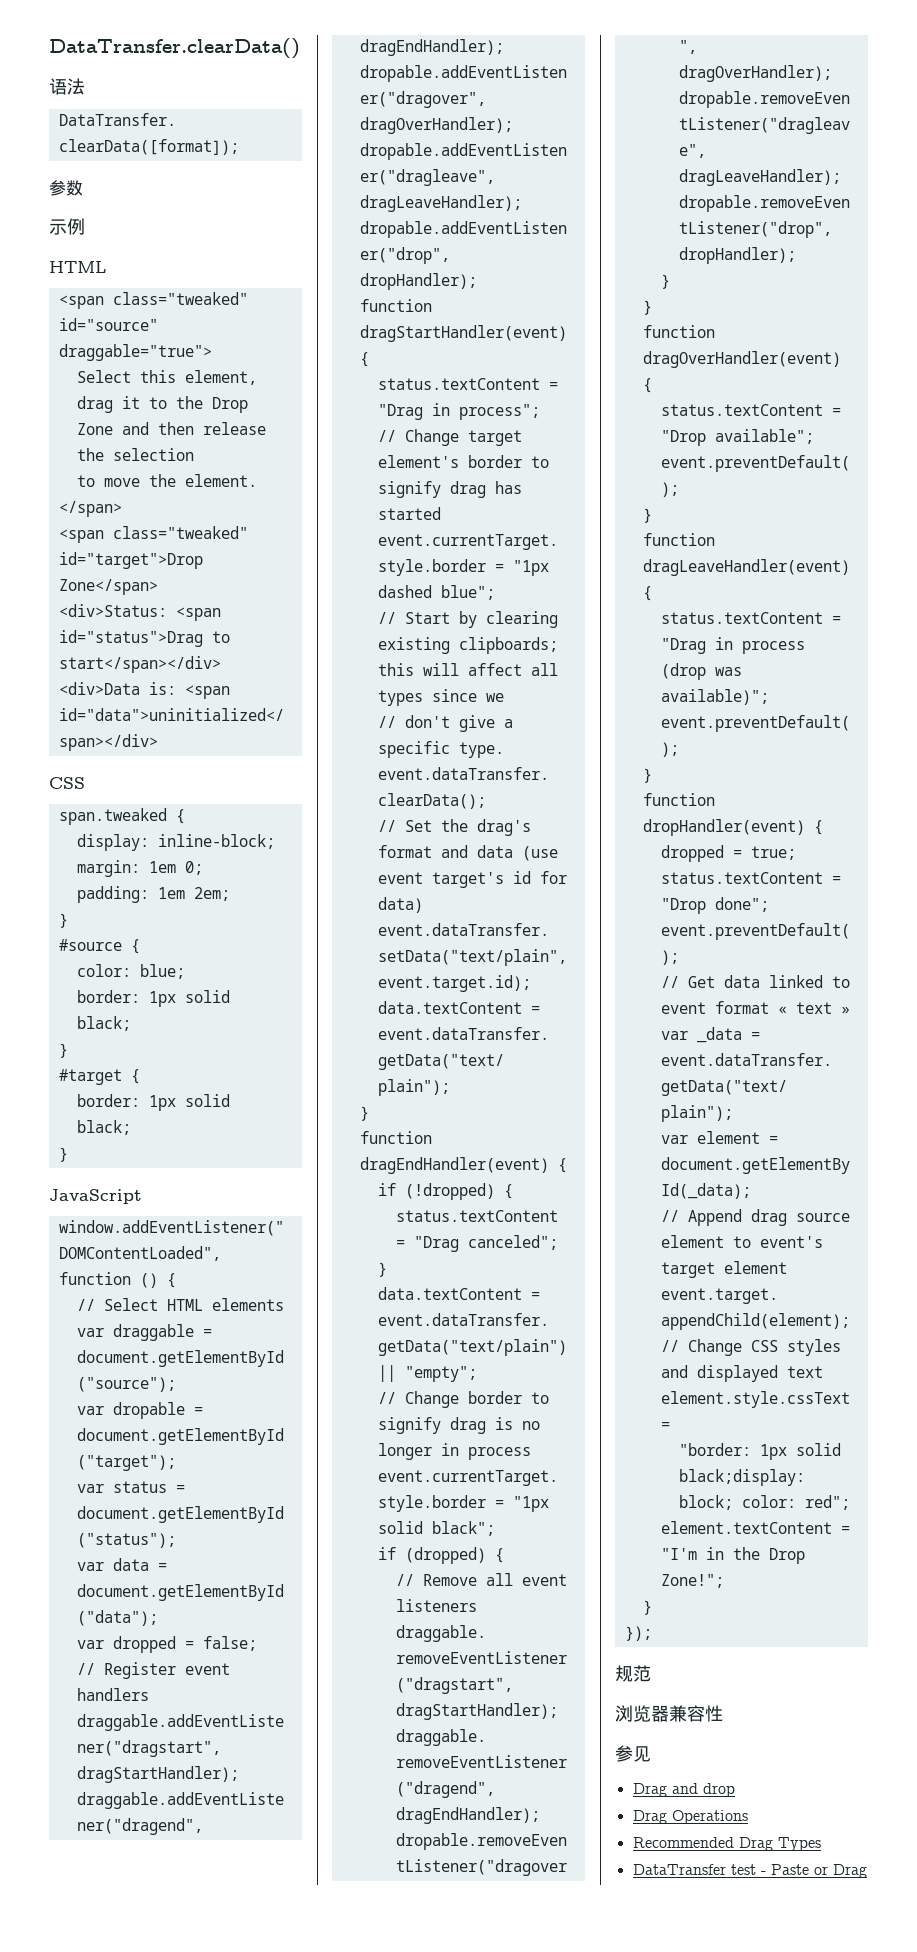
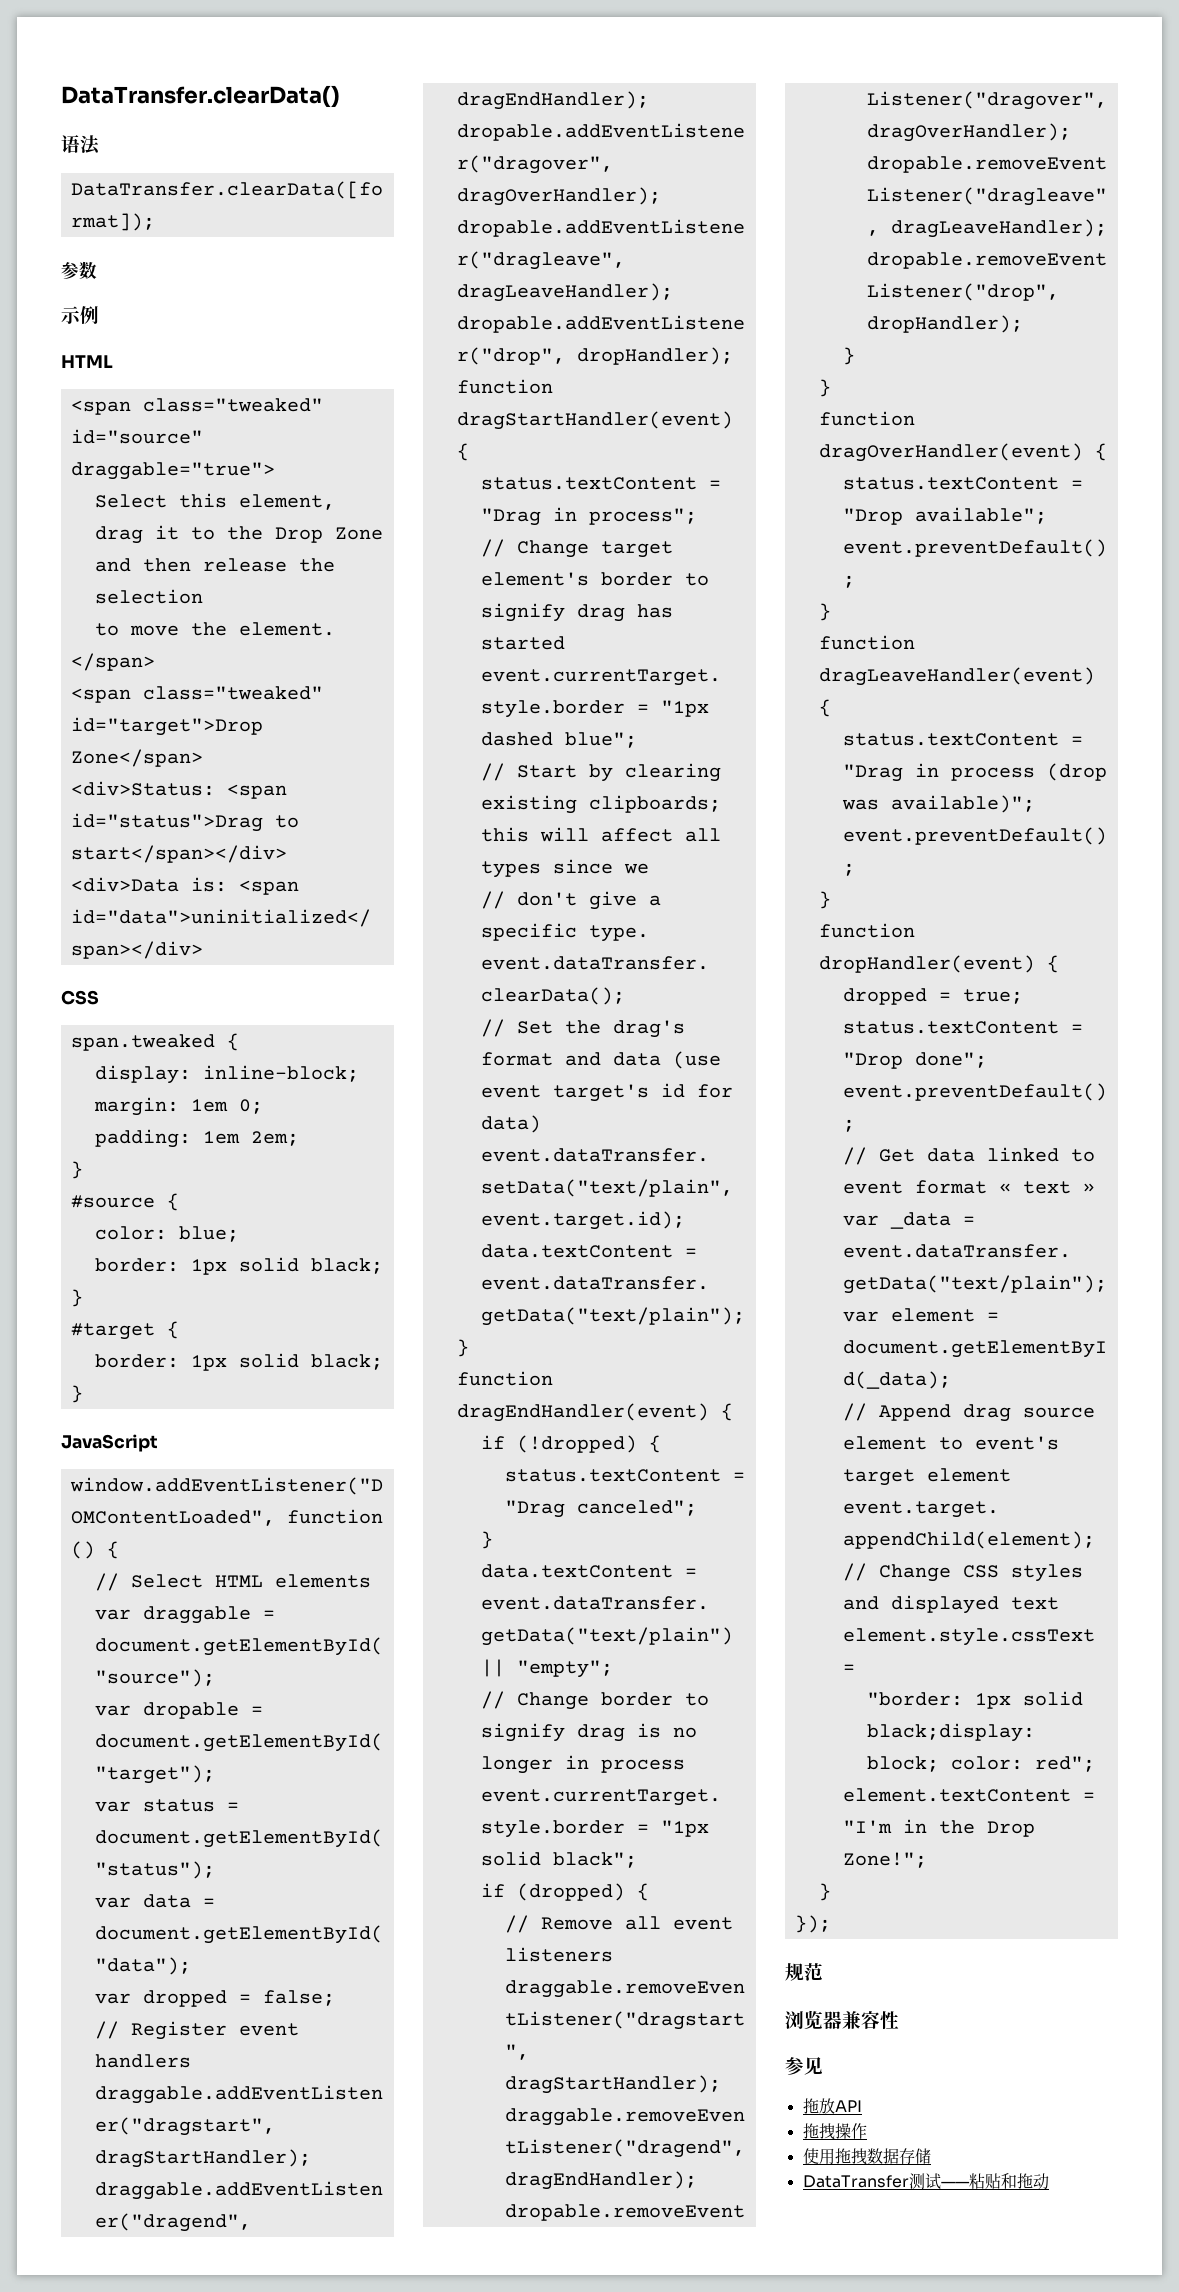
[632,1783,735,1797] [632,1810,748,1824] [632,1837,821,1851] [632,1864,867,1878] Drag and drop // Drag Operations // Recommended Drag Types // DataTransfer test - Paste or Drag -> [802,2098,862,2114] [802,2123,867,2140] [802,2148,931,2165] [802,2173,1049,2190] 拖放API // 拖拽操作 // 使用拖拽数据存储 // DataTransfer测试——粘贴和拖动

